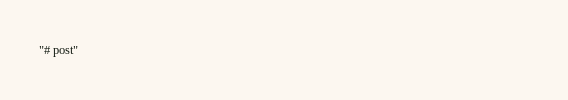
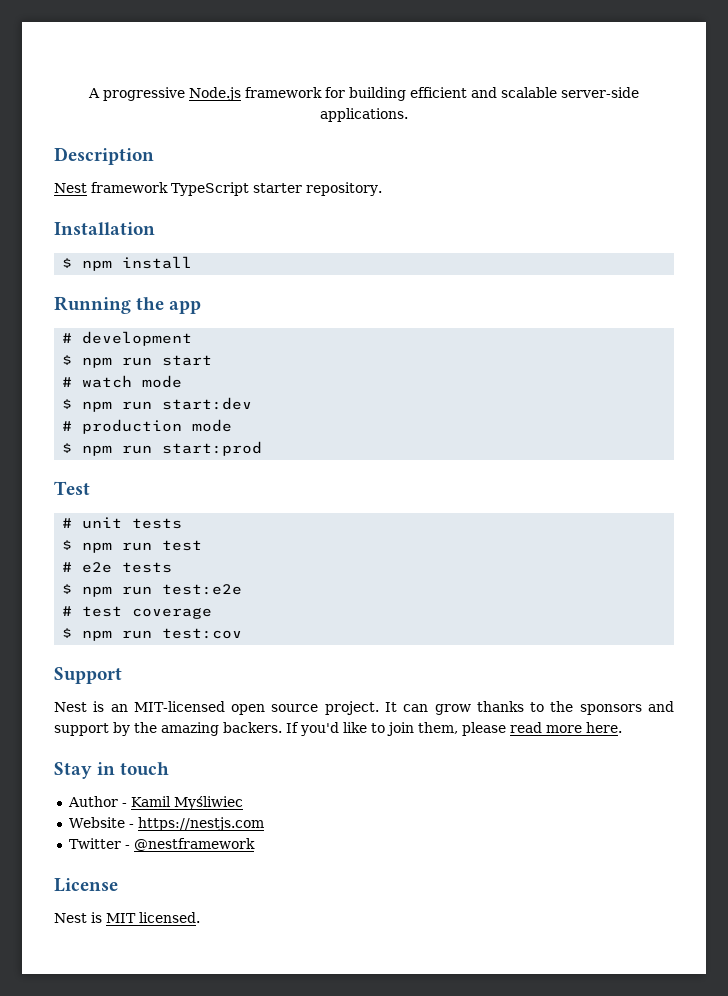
[39,46,79,57] "# post" -> [88,87,639,101] [320,108,408,122] [54,147,154,165] [54,182,382,196] [54,222,155,235] [62,256,193,271] [54,296,202,314] [62,331,193,346] [62,355,213,368] [62,375,183,388] [62,397,253,412] [62,419,233,434] [62,441,263,456] [54,481,90,495] [62,517,183,529] [62,540,203,553] [62,562,173,573] [62,584,243,597] [62,606,213,619] [62,628,243,641] [54,667,122,684] [54,701,674,715] [54,722,622,736] [54,762,170,779] [67,796,243,810] [68,817,264,831] [68,838,255,851] [54,878,118,892] [54,912,200,923] A progressive Node.js framework for building efficient and scalable server-side applications. // Description // Nest framework TypeScript starter repository. // Installation // $ npm install // Running the app // # development // $ npm run start // # watch mode // $ npm run start:dev // # production mode // $ npm run start:prod // Test // # unit tests // $ npm run test // # e2e tests // $ npm run test:e2e // # test coverage // $ npm run test:cov // Support // Nest is an MIT-licensed open source project. It can grow thanks to the sponsors and support by the amazing backers. If you'd like to join them, please read more here. // Stay in touch // Author - Kamil Myśliwiec // Website - https://nestjs.com // Twitter - @nestframework // License // Nest is MIT licensed.

